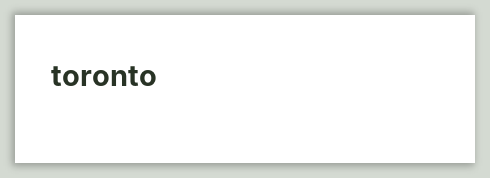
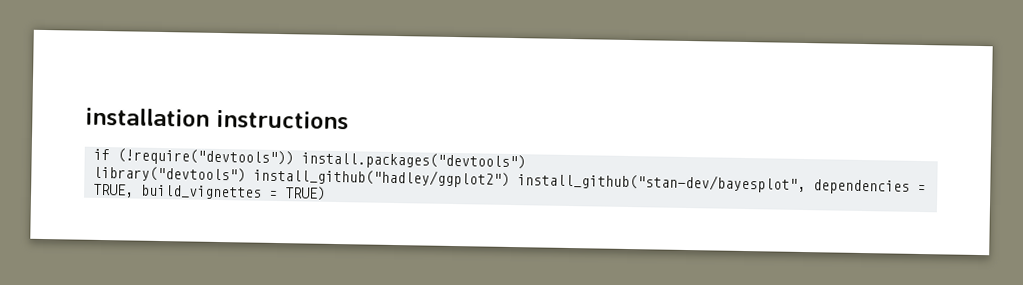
[51,66,157,86] toronto -> [85,107,349,130] [93,148,526,171] [93,165,926,195] [93,183,326,201] installation instructions // if (!require("devtools")) install.packages("devtools") // library("devtools") install_github("hadley/ggplot2") install_github("stan-dev/bayesplot", dependencies = TRUE, build_vignettes = TRUE)

